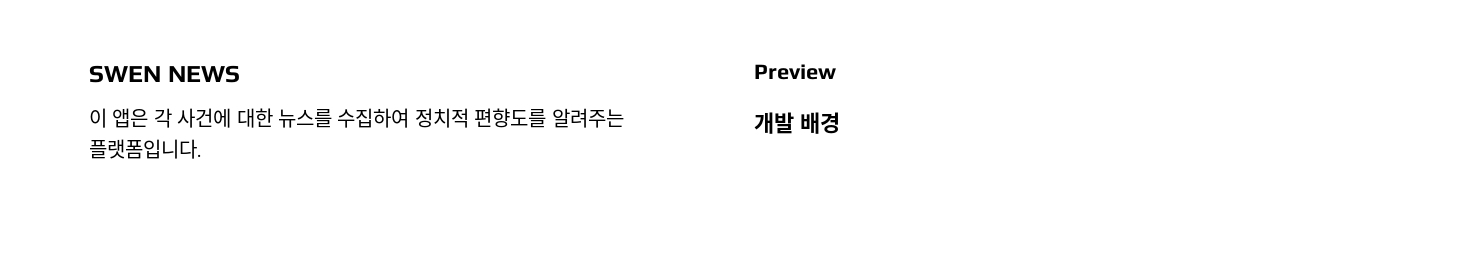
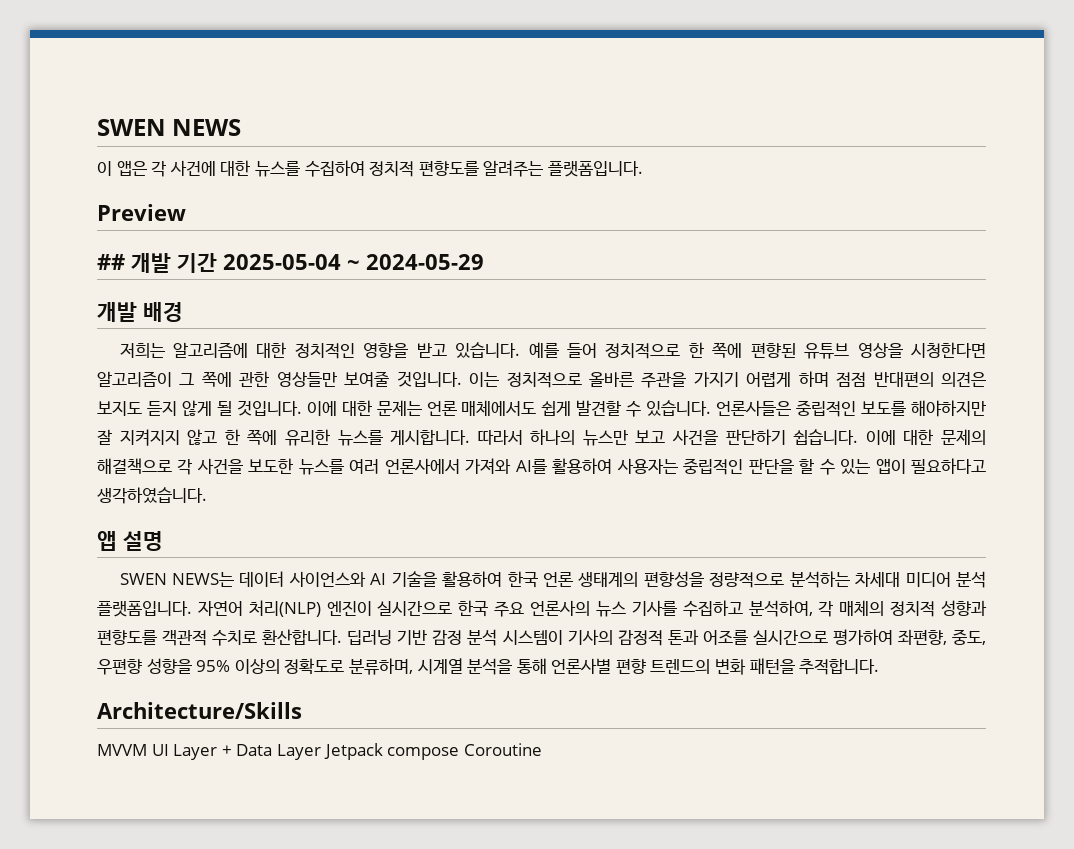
[754,112,840,134] 개발 배경 -> [97,253,484,273] [97,302,183,322] [119,342,986,359] [97,371,986,388] [97,400,986,417] [97,429,987,446] [97,458,987,475] [97,487,207,504] [97,531,163,551] [119,571,986,588] [97,600,988,617] [97,629,986,646] [97,658,880,675] [97,702,302,719] [97,743,542,760] ## 개발 기간 2025-05-04 ~ 2024-05-29 // 개발 배경 // 저희는 알고리즘에 대한 정치적인 영향을 받고 있습니다. 예를 들어 정치적으로 한 쪽에 편향된 유튜브 영상을 시청한다면 알고리즘이 그 쪽에 관한 영상들만 보여줄 것입니다. 이는 정치적으로 올바른 주관을 가지기 어렵게 하며 점점 반대편의 의견은 보지도 듣지 않게 될 것입니다. 이에 대한 문제는 언론 매체에서도 쉽게 발견할 수 있습니다. 언론사들은 중립적인 보도를 해야하지만 잘 지켜지지 않고 한 쪽에 유리한 뉴스를 게시합니다. 따라서 하나의 뉴스만 보고 사건을 판단하기 쉽습니다. 이에 대한 문제의 해결책으로 각 사건을 보도한 뉴스를 여러 언론사에서 가져와 AI를 활용하여 사용자는 중립적인 판단을 할 수 있는 앱이 필요하다고 생각하였습니다. // 앱 설명 // SWEN NEWS는 데이터 사이언스와 AI 기술을 활용하여 한국 언론 생태계의 편향성을 정량적으로 분석하는 차세대 미디어 분석 플랫폼입니다. 자연어 처리(NLP) 엔진이 실시간으로 한국 주요 언론사의 뉴스 기사를 수집하고 분석하여, 각 매체의 정치적 성향과 편향도를 객관적 수치로 환산합니다. 딥러닝 기반 감정 분석 시스템이 기사의 감정적 톤과 어조를 실시간으로 평가하여 좌편향, 중도, 우편향 성향을 95% 이상의 정확도로 분류하며, 시계열 분석을 통해 언론사별 편향 트렌드의 변화 패턴을 추적합니다. // Architecture/Skills // MVVM UI Layer + Data Layer Jetpack compose Coroutine

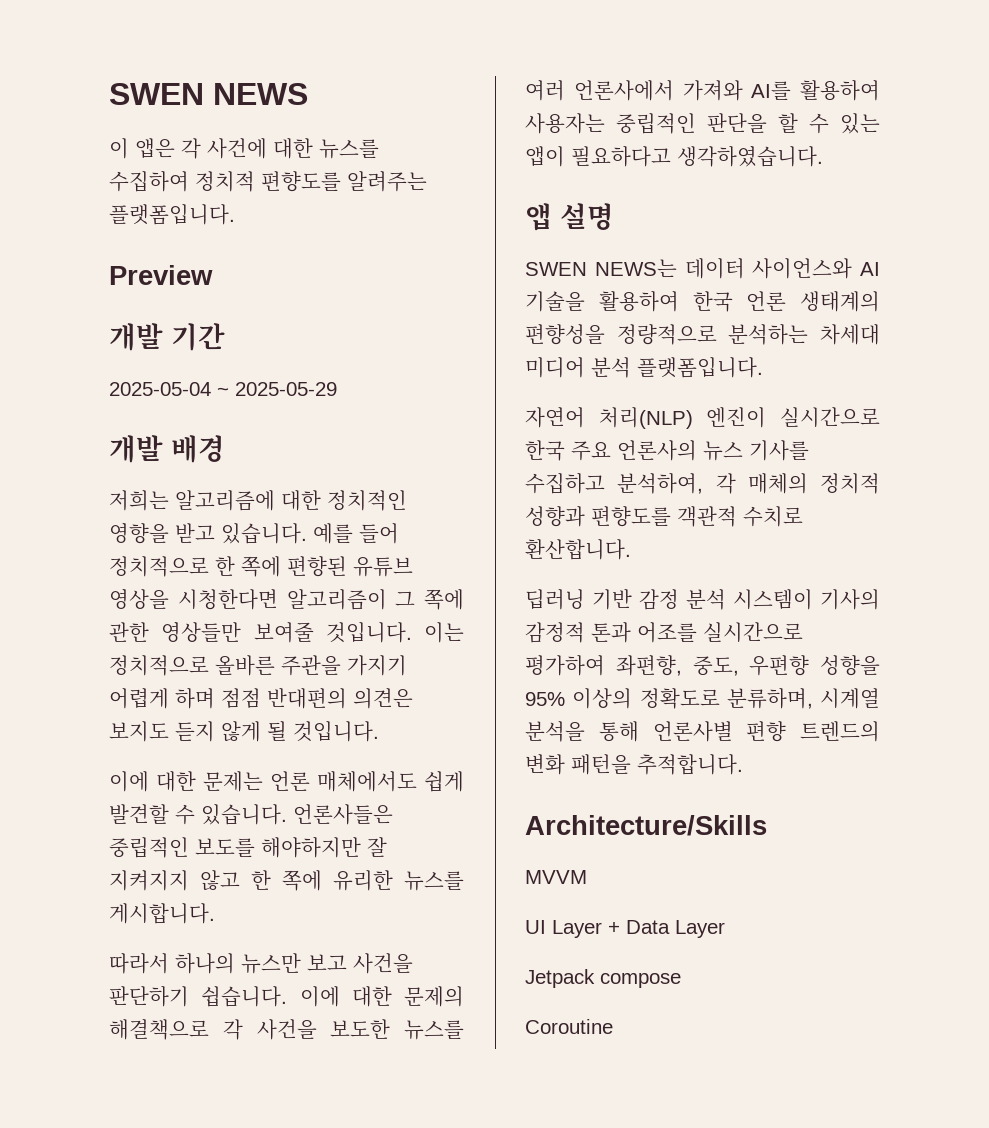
[97,254,125,270] ## -> (213, 275) none
(217, 263) none -> (225, 337) //
[366,254,484,270] 2024-05-29 -> [235,382,337,396] 2025-05-29
(302, 408) none -> (379, 731) //
(471, 437) none -> (215, 913) //
(192, 609) none -> (763, 367) //
(343, 637) none -> (631, 549) //
(147, 750) none -> (587, 877) //
(321, 752) none -> (725, 929) //
(460, 753) none -> (681, 980) //

